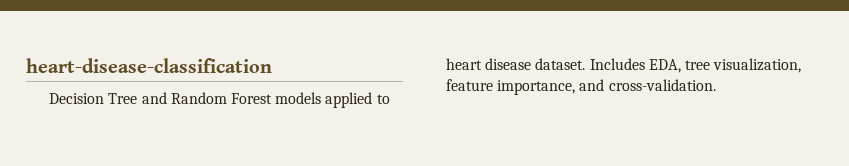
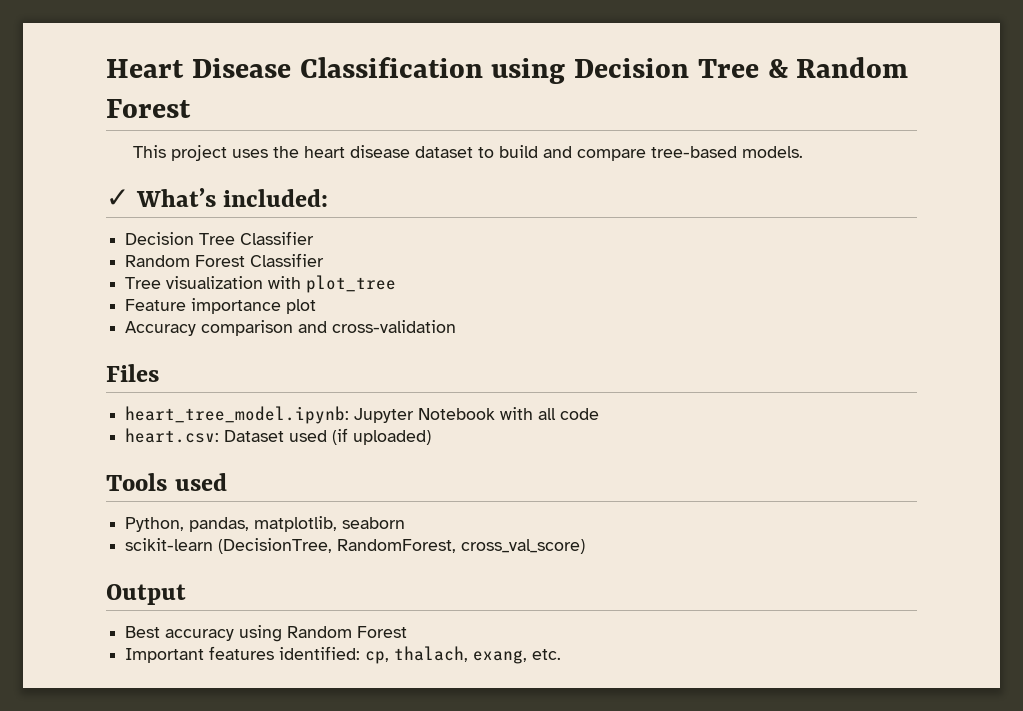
[26,58,272,73] [49,92,390,108] [446,58,802,73] [446,79,716,95] heart-disease-classification // Decision Tree and Random Forest models applied to heart disease dataset. Includes EDA, tree visualization, feature importance, and cross-validation. -> [106,57,909,84] [106,99,191,118] [132,145,803,161] [106,188,329,207] [125,231,315,245] [125,253,325,267] [125,275,397,293] [125,298,317,314] [125,320,457,336] [106,364,159,382] [125,406,600,424] [125,428,432,445] [106,473,227,491] [125,516,406,532] [125,538,586,554] [106,584,186,605] [125,625,408,642] [125,646,562,664] Heart Disease Classification using Decision Tree & Random Forest // This project uses the heart disease dataset to build and compare tree-based models. // ✓ What’s included: // Decision Tree Classifier // Random Forest Classifier // Tree visualization with plot_tree // Feature importance plot // Accuracy comparison and cross-validation // Files // heart_tree_model.ipynb: Jupyter Notebook with all code // heart.csv: Dataset used (if uploaded) // Tools used // Python, pandas, matplotlib, seaborn // scikit-learn (DecisionTree, RandomForest, cross_val_score) // Output // Best accuracy using Random Forest // Important features identified: cp, thalach, exang, etc.

